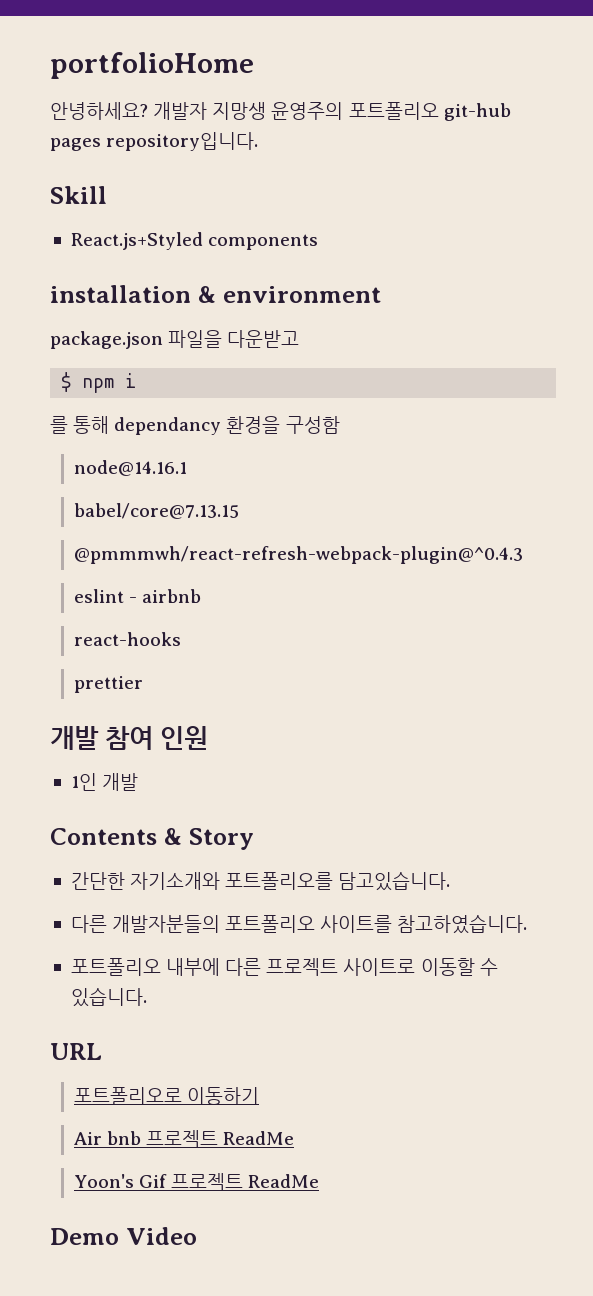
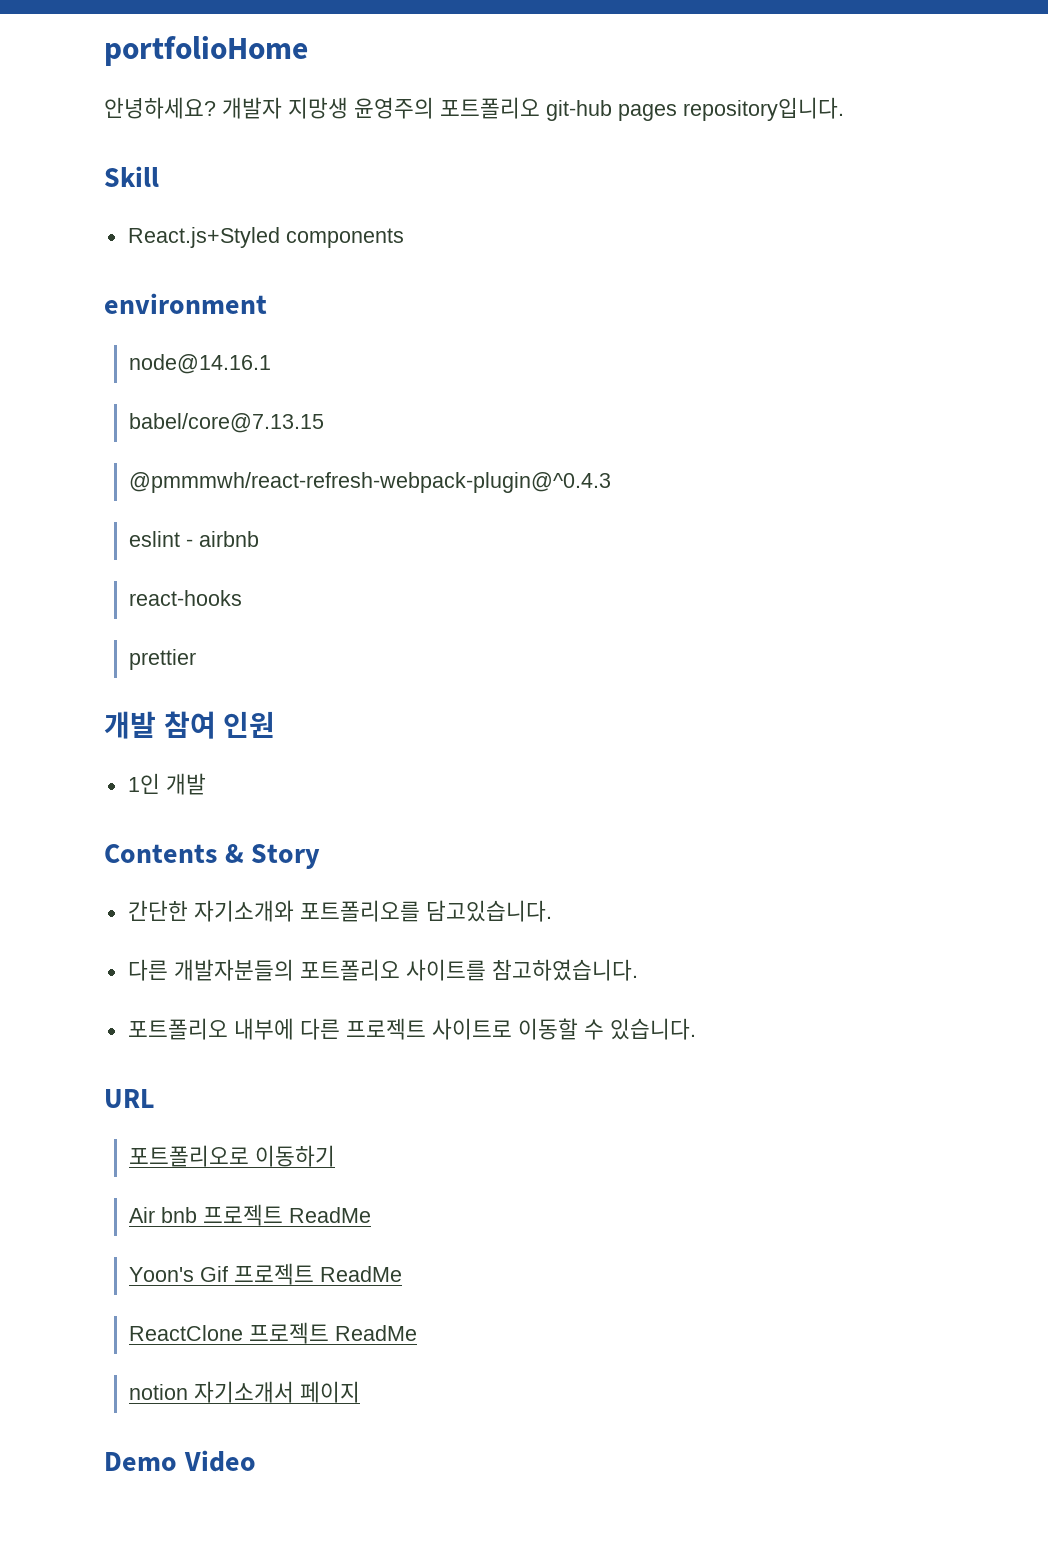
[50,285,216,303] installation & -> (404, 238) none
[50,330,300,349] [61,372,138,393] [50,416,340,435] // package.json 파일을 다운받고 // $ npm i // 를 통해 dependancy 환경을 구성함 -> (267, 303) none
(320, 1181) none -> [128,1322,417,1344] [128,1381,360,1403] // ReactClone 프로젝트 ReadMe // notion 자기소개서 페이지

